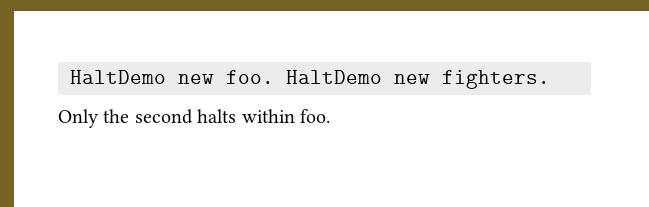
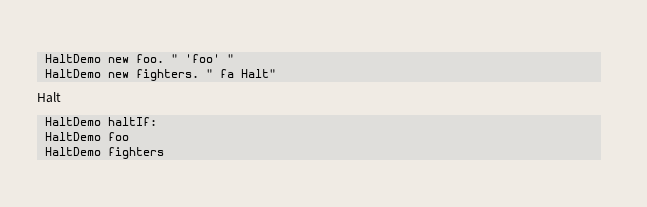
(274, 77) none -> [171,54,235,63] " 'foo' " //
[58,109,330,128] // Only the second halts within foo. -> [206,69,277,78] [37,92,61,103] [45,117,158,126] [45,132,130,141] [45,147,165,159] " fa Halt" // Halt // HaltDemo haltIf: // HaltDemo foo // HaltDemo fighters

